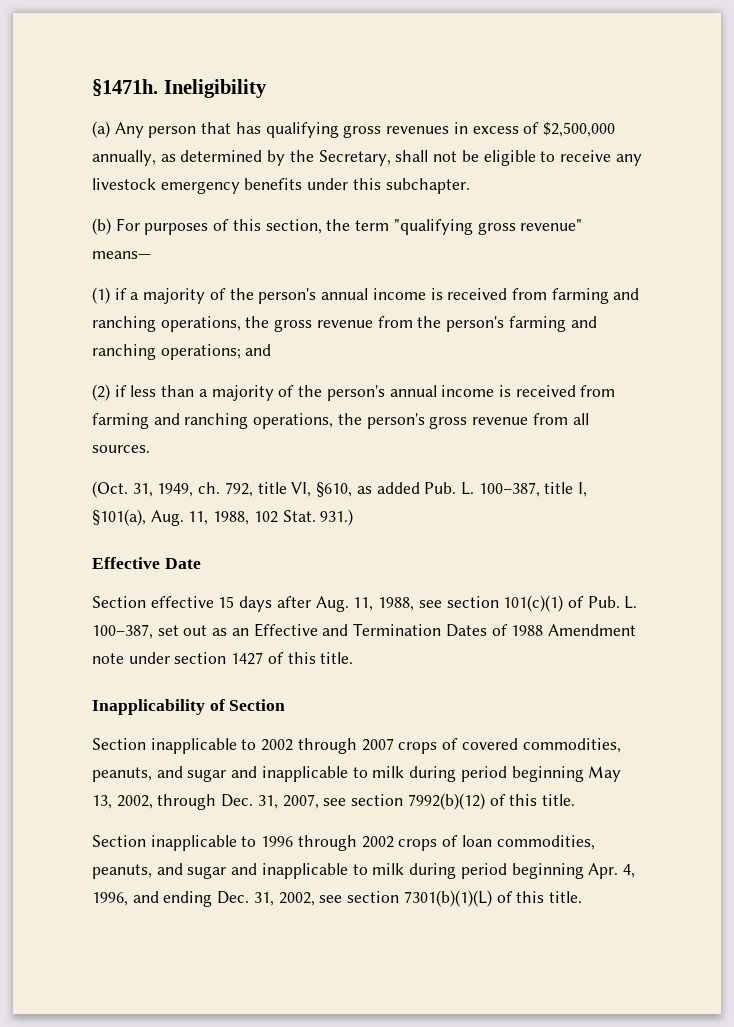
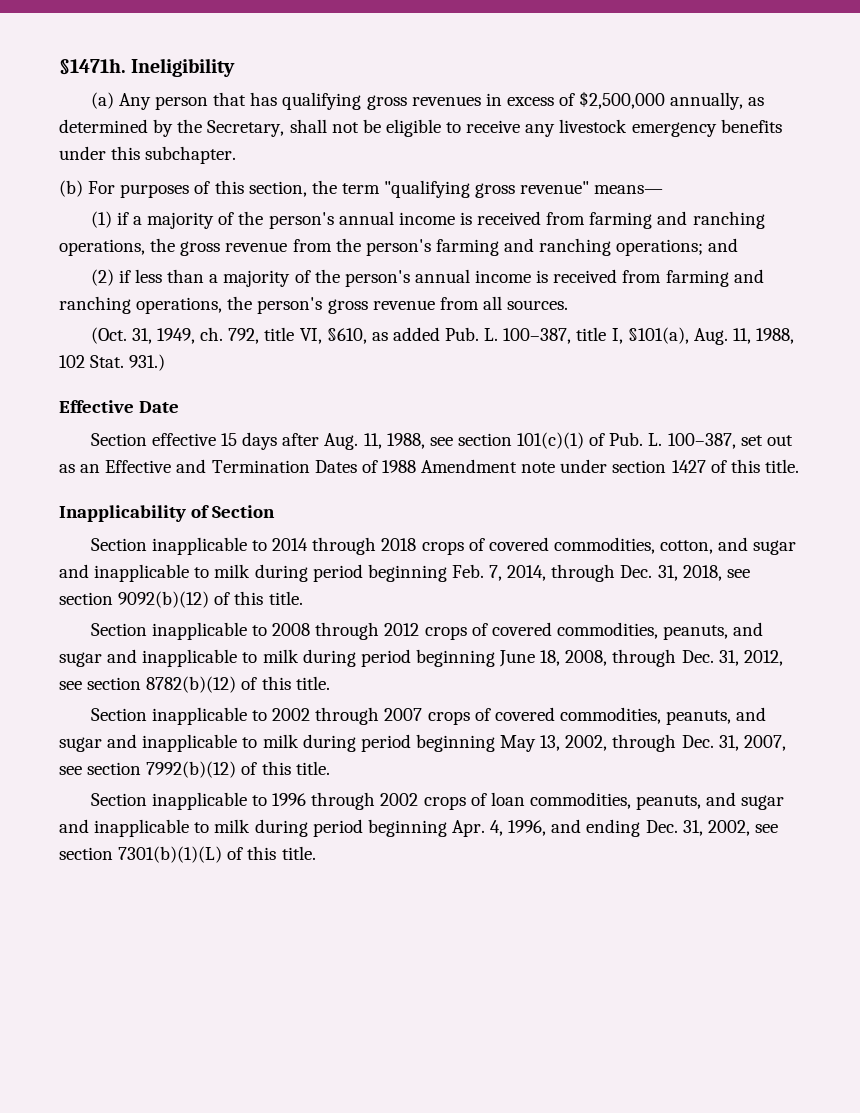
(286, 705) none -> [90,537,797,555] [59,564,750,582] [59,591,303,608] [90,622,764,640] [59,649,783,667] [59,676,330,693] // Section inapplicable to 2014 through 2018 crops of covered commodities, cotton, and sugar and inapplicable to milk during period beginning Feb. 7, 2014, through Dec. 31, 2018, see section 9092(b)(12) of this title. // Section inapplicable to 2008 through 2012 crops of covered commodities, peanuts, and sugar and inapplicable to milk during period beginning June 18, 2008, through Dec. 31, 2012, see section 8782(b)(12) of this title.

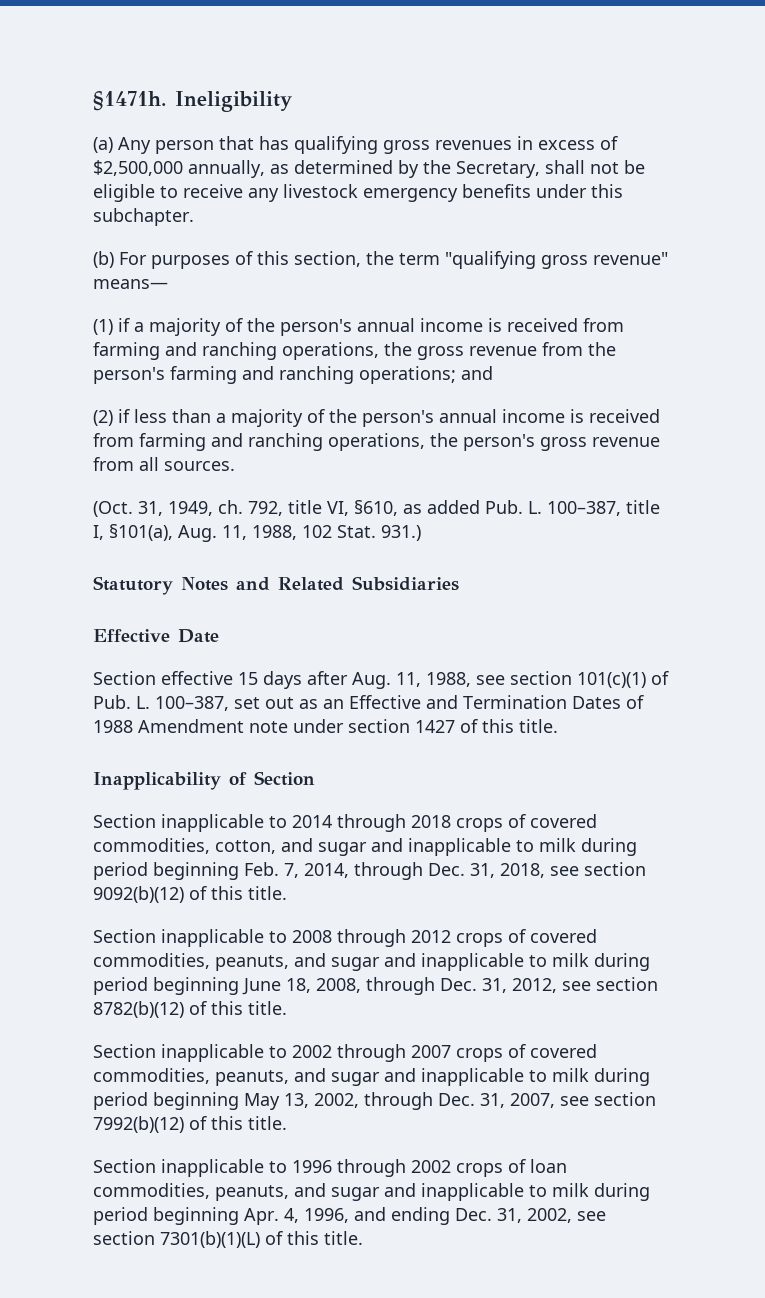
(166, 362) none -> [93,576,459,595] // Statutory Notes and Related Subsidiaries

